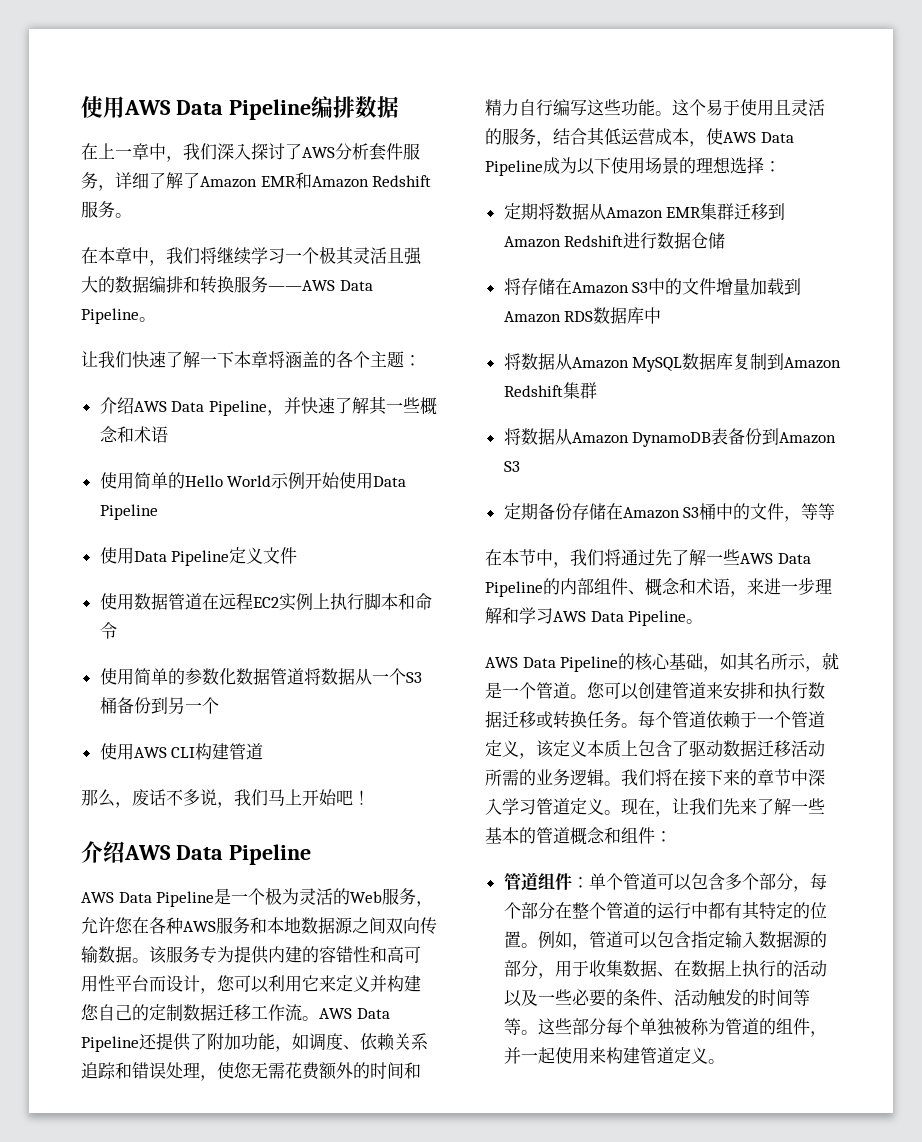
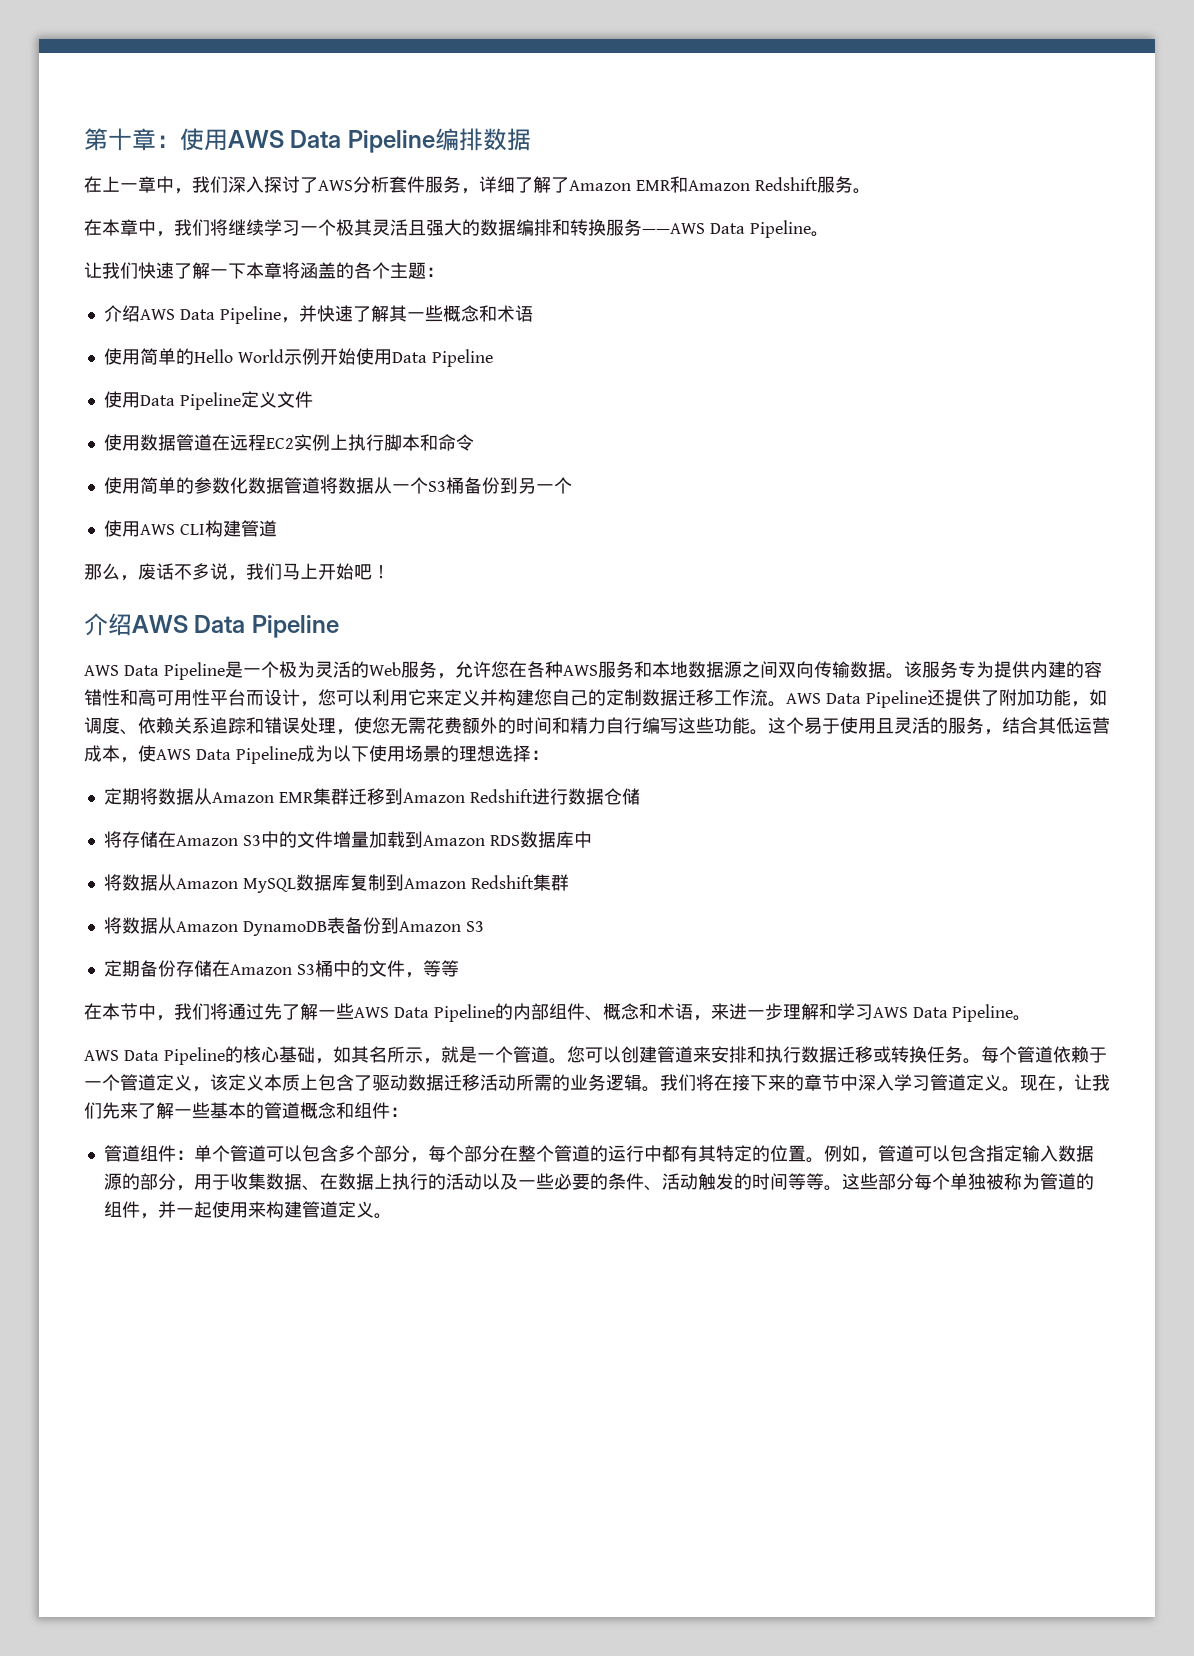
(81, 107) none -> [84,128,180,151] 第十章：

